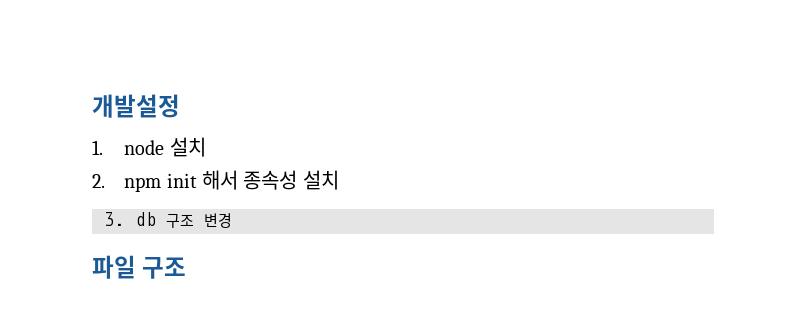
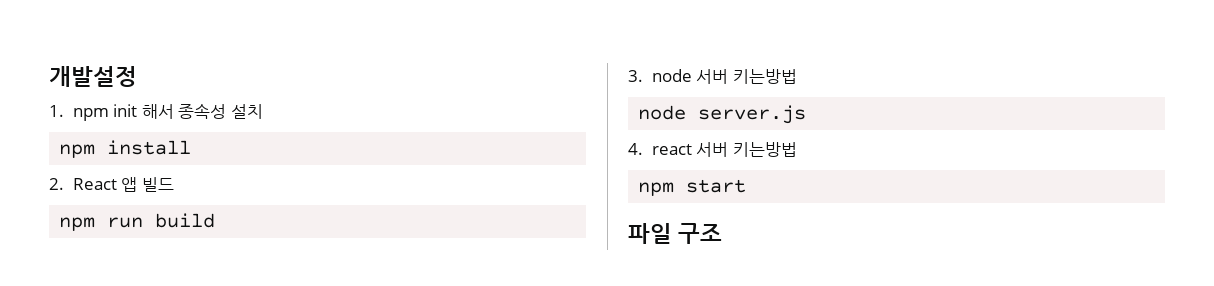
[124,137,206,157] [92,174,105,188] node 설치 // 2. -> (64, 111) none
[104,212,233,228] 3. db 구조 변경 -> [59,140,192,158] [49,177,174,192] [59,213,216,231] [628,69,797,84] [638,105,807,124] [628,142,797,157] [638,179,747,196] npm install // 2. React 앱 빌드 // npm run build // 3. node 서버 키는방법 // node server.js // 4. react 서버 키는방법 // npm start

